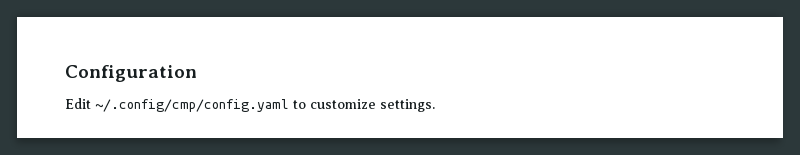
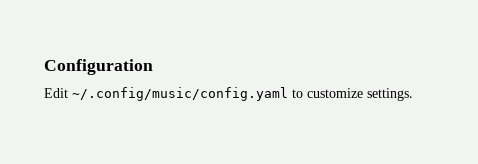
[95,99,289,112] ~/.config/cmp/config.yaml -> [72,87,288,101] ~/.config/music/config.yaml

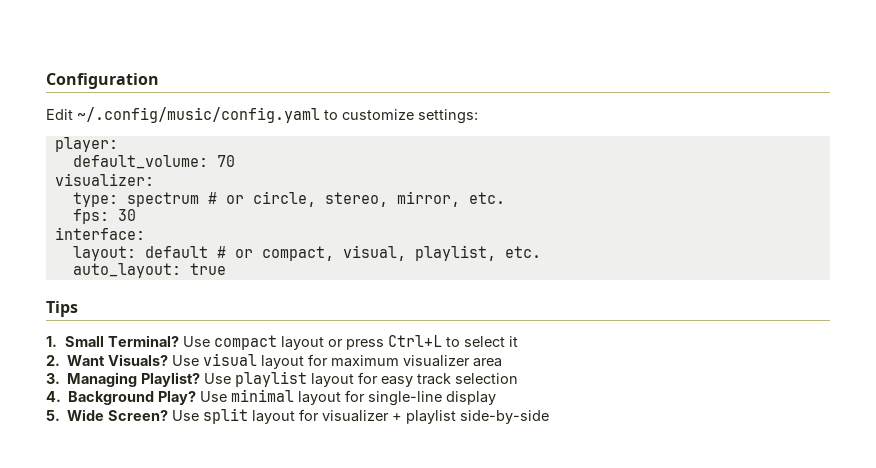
[367,88,413,101] settings. -> [418,109,478,124] [54,137,118,152] [72,155,235,169] [54,173,154,186] [72,191,505,207] [72,209,136,224] [54,227,145,240] [72,245,541,261] [72,263,226,278] [46,301,78,317] [46,335,519,350] [46,353,503,369] [46,371,519,387] [46,389,497,406] [46,408,550,424] settings: // player: // default_volume: 70 // visualizer: // type: spectrum # or circle, stereo, mirror, etc. // fps: 30 // interface: // layout: default # or compact, visual, playlist, etc. // auto_layout: true // Tips // 1. Small Terminal? Use compact layout or press Ctrl+L to select it // 2. Want Visuals? Use visual layout for maximum visualizer area // 3. Managing Playlist? Use playlist layout for easy track selection // 4. Background Play? Use minimal layout for single-line display // 5. Wide Screen? Use split layout for visualizer + playlist side-by-side

